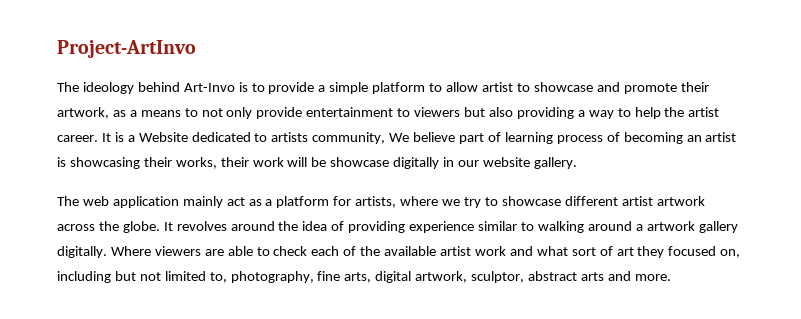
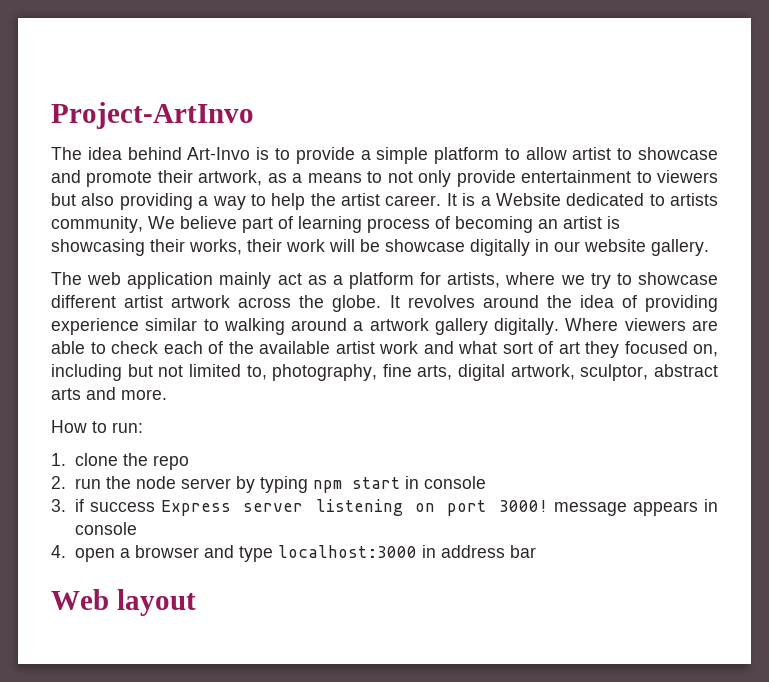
[82,82,134,94] ideology -> [87,147,122,160] idea
(671, 277) none -> [51,420,143,433] [51,453,189,470] [51,476,486,493] [51,499,718,516] [74,522,137,535] [51,545,536,562] [51,589,196,616] // How to run: // 1. clone the repo // 2. run the node server by typing npm start in console // 3. if success Express server listening on port 3000! message appears in console // 4. open a browser and type localhost:3000 in address bar // Web layout

